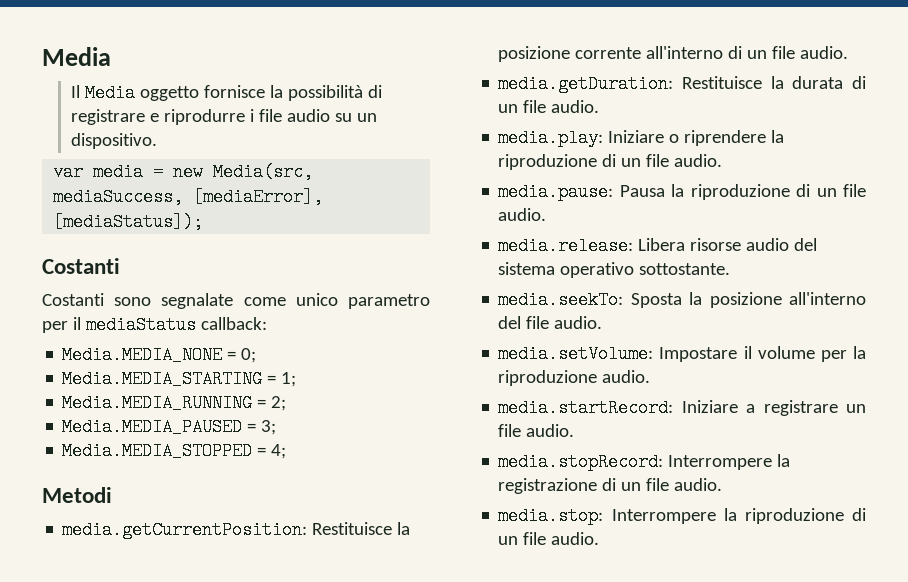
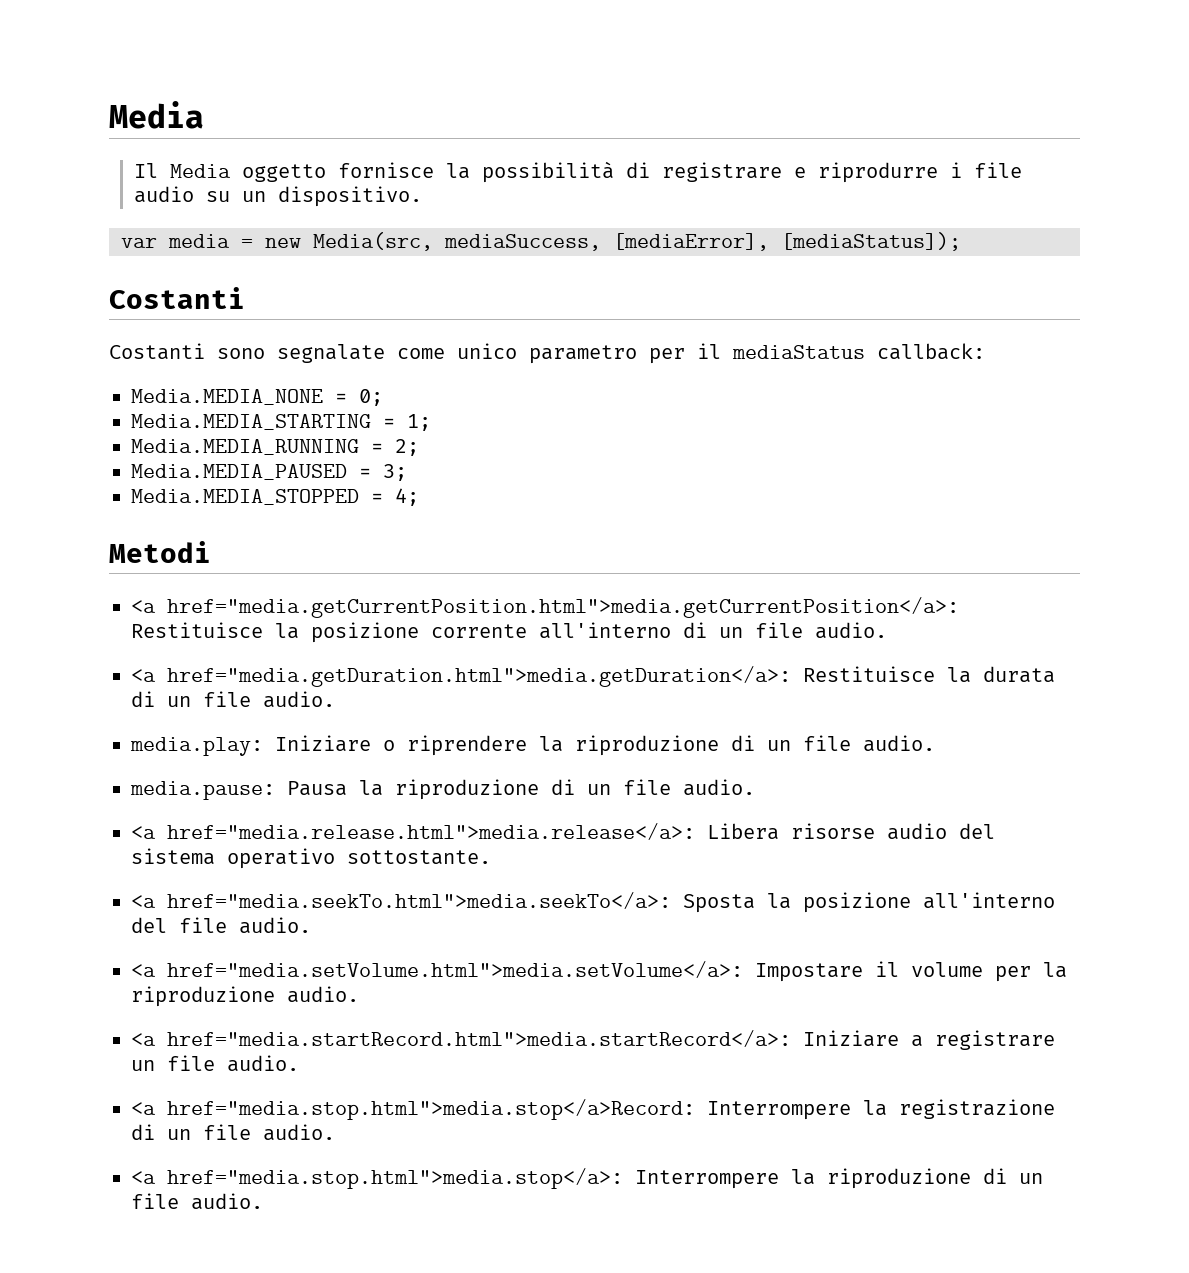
[62,521,308,539] media.getCurrentPosition: -> [131,597,959,618] <a href="media.getCurrentPosition.html">media.getCurrentPosition</a>:
[498,75,674,93] media.getDuration: -> [131,666,791,687] <a href="media.getDuration.html">media.getDuration</a>:
[498,237,634,255] media.release: -> [131,823,695,840] <a href="media.release.html">media.release</a>:
[498,291,624,309] media.seekTo: -> [131,892,671,909] <a href="media.seekTo.html">media.seekTo</a>:
[498,345,654,363] media.setVolume: -> [131,961,743,978] <a href="media.setVolume.html">media.setVolume</a>:
[498,399,674,417] media.startRecord: -> [131,1030,791,1047] <a href="media.startRecord.html">media.startRecord</a>:
[498,453,664,471] media.stopRecord: -> [131,1099,695,1120] <a href="media.stop.html">media.stop</a>Record:
[498,507,604,525] media.stop: -> [131,1168,623,1189] <a href="media.stop.html">media.stop</a>:

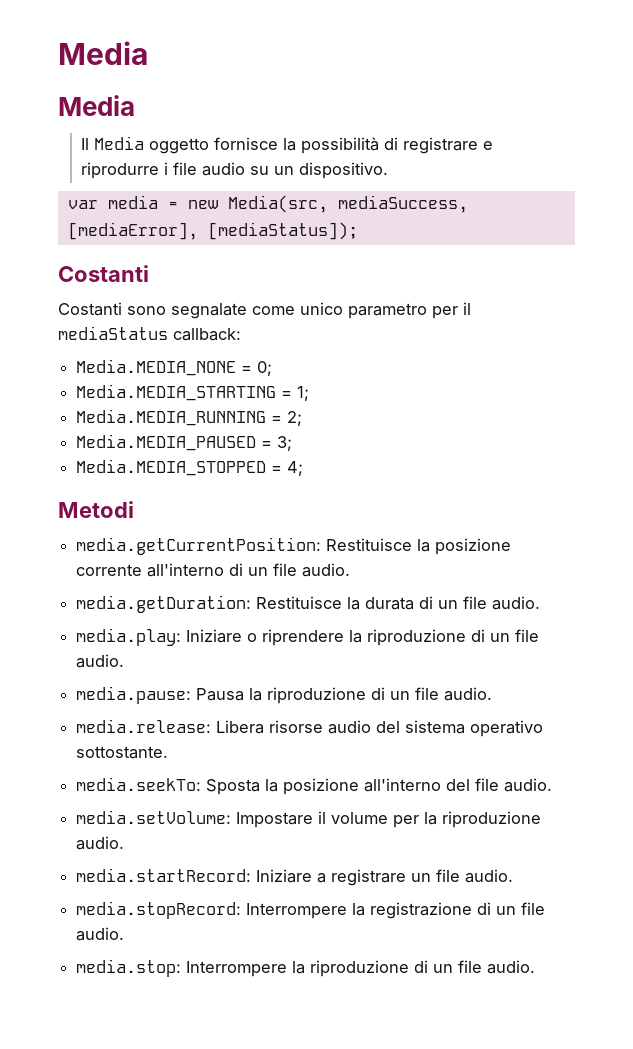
[109,101,204,129] Media -> [58,41,148,65] [58,95,135,116] Media // Media
[131,597,959,618] <a href="media.getCurrentPosition.html">media.getCurrentPosition</a>: -> [76,537,322,555] media.getCurrentPosition:
[131,666,791,687] <a href="media.getDuration.html">media.getDuration</a>: -> [76,595,252,613] media.getDuration:
[131,823,695,840] <a href="media.release.html">media.release</a>: -> [76,719,212,733] media.release:
[131,892,671,909] <a href="media.seekTo.html">media.seekTo</a>: -> [76,777,202,791] media.seekTo:
[131,961,743,978] <a href="media.setVolume.html">media.setVolume</a>: -> [76,810,232,824] media.setVolume:
[131,1030,791,1047] <a href="media.startRecord.html">media.startRecord</a>: -> [76,868,252,882] media.startRecord:
[131,1099,695,1120] <a href="media.stop.html">media.stop</a>Record: -> [76,901,242,919] media.stopRecord:
[131,1168,623,1189] <a href="media.stop.html">media.stop</a>: -> [76,959,182,977] media.stop:

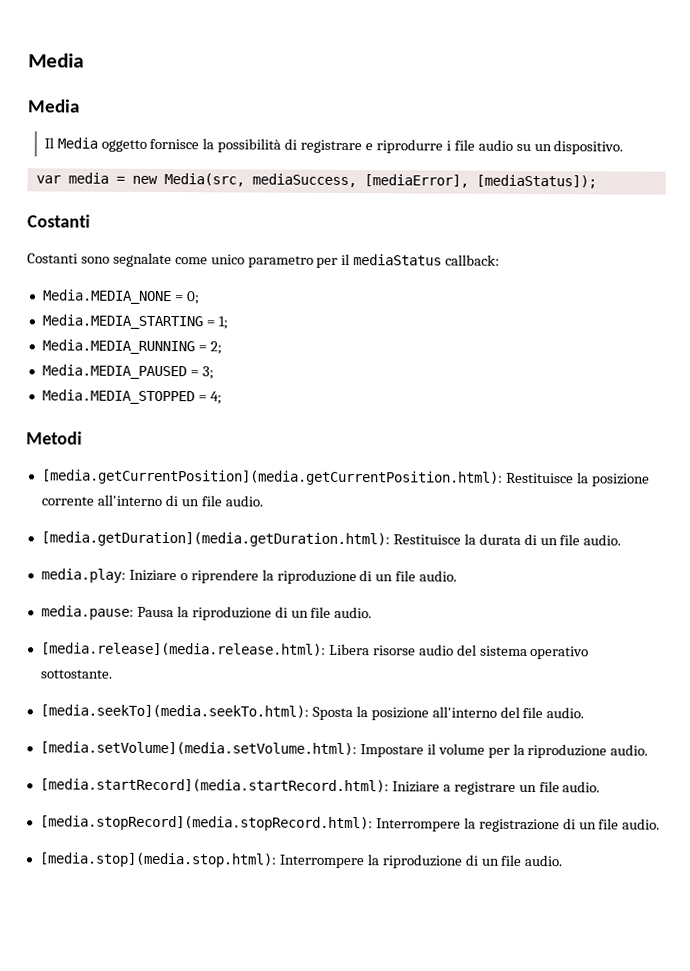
[76,537,322,555] media.getCurrentPosition: -> [41,469,503,486] [media.getCurrentPosition](media.getCurrentPosition.html):
[76,595,252,613] media.getDuration: -> [40,531,390,548] [media.getDuration](media.getDuration.html):
[76,719,212,733] media.release: -> [40,642,326,656] [media.release](media.release.html):
[76,777,202,791] media.seekTo: -> [39,704,309,718] [media.seekTo](media.seekTo.html):
[76,810,232,824] media.setVolume: -> [39,741,357,756] [media.setVolume](media.setVolume.html):
[76,868,252,882] media.startRecord: -> [39,778,389,793] [media.startRecord](media.startRecord.html):
[76,901,242,919] media.stopRecord: -> [39,815,373,832] [media.stopRecord](media.stopRecord.html):
[76,959,182,977] media.stop: -> [38,852,277,868] [media.stop](media.stop.html):

